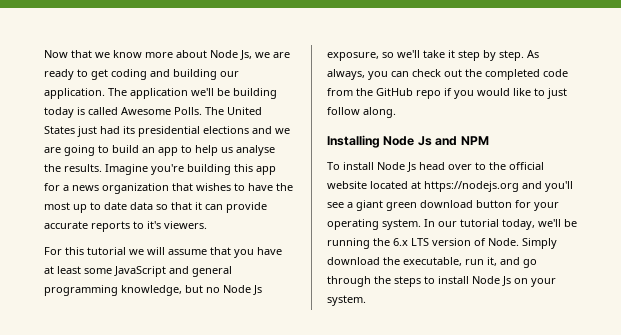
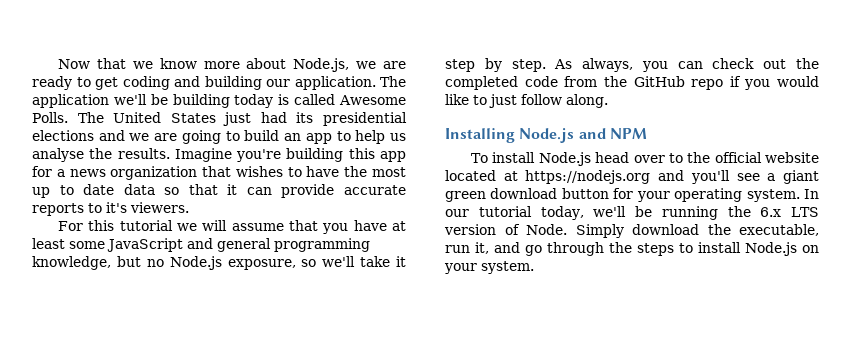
[210,50,252,60] Node Js, -> [293,58,350,72] Node.js,
[223,285,262,295] Node Js -> [169,256,222,270] Node.js
[383,136,432,146] Node Js -> [519,128,575,143] Node.js
[377,162,416,172] Node Js -> [538,152,591,166] Node.js
[472,276,511,286] Node Js -> [745,242,797,256] Node.js

